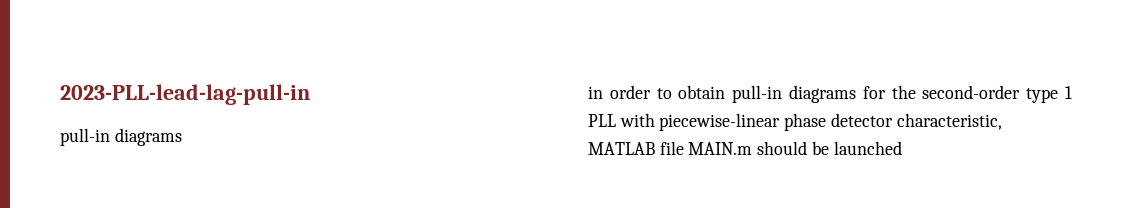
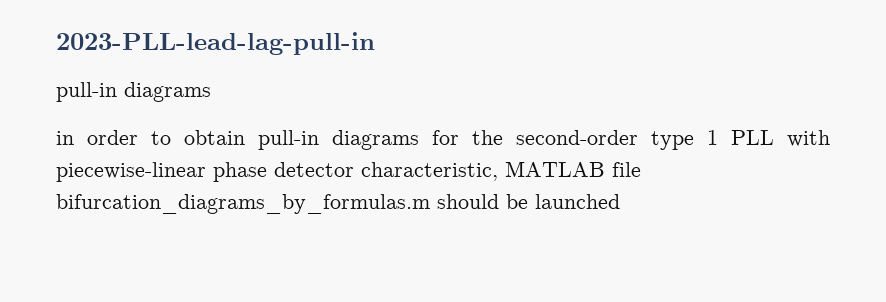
[688,142,753,155] MAIN.m -> [56,194,430,214] bifurcation_diagrams_by_formulas.m

